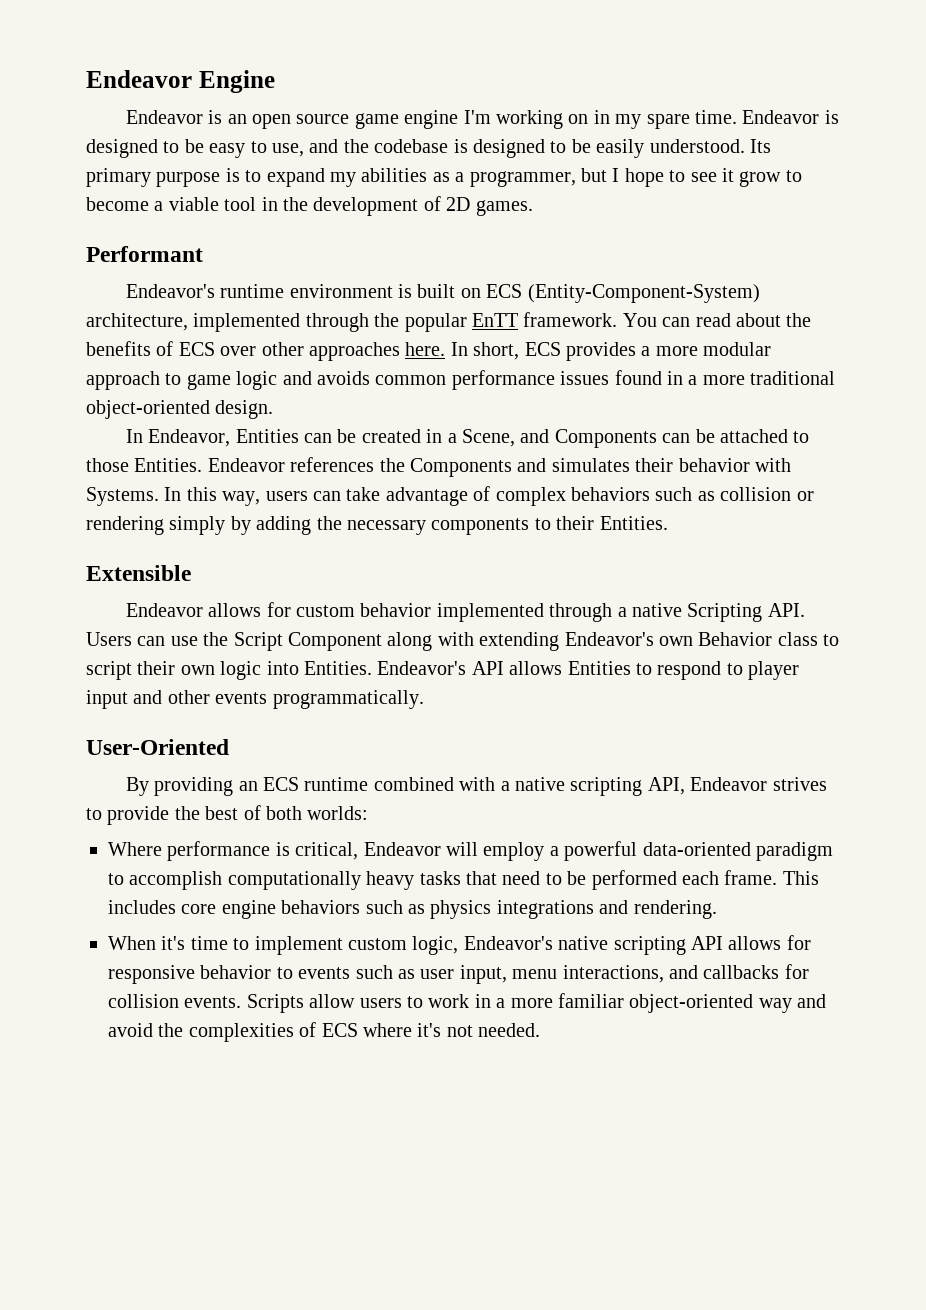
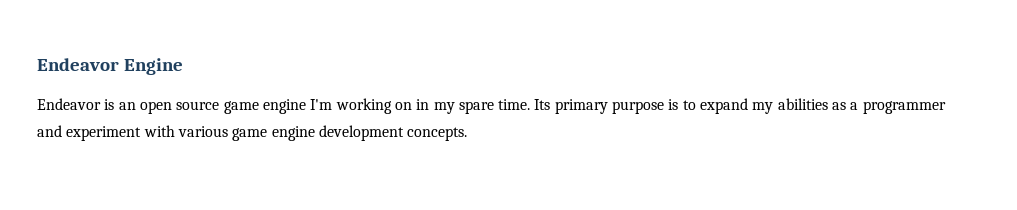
[742,110,839,124] [86,139,745,158] Endeavor is designed to be easy to use, and the codebase is designed to be easily understood. -> (531, 104) none
[469,168,802,187] [86,196,533,216] [86,246,203,262] [125,284,760,303] [86,312,812,332] [86,341,772,361] [86,370,836,390] [86,400,274,419] [125,429,810,448] [86,457,791,477] [86,486,814,506] [86,516,668,535] [86,565,191,581] [125,602,805,622] [86,632,840,651] [86,661,800,680] [86,690,424,709] [86,739,229,755] [125,777,827,796] [86,805,369,825] [108,841,833,861] [108,870,819,890] [108,900,717,919] [108,935,811,955] [108,964,809,984] [108,993,827,1013] [108,1022,541,1042] programmer, but I hope to see it grow to become a viable tool in the development of 2D games. // Performant // Endeavor's runtime environment is built on ECS (Entity-Component-System) architecture, implemented through the popular EnTT framework. You can read about the benefits of ECS over other approaches here. In short, ECS provides a more modular approach to game logic and avoids common performance issues found in a more traditional object-oriented design. // In Endeavor, Entities can be created in a Scene, and Components can be attached to those Entities. Endeavor references the Components and simulates their behavior with Systems. In this way, users can take advantage of complex behaviors such as collision or rendering simply by adding the necessary components to their Entities. // Extensible // Endeavor allows for custom behavior implemented through a native Scripting API. Users can use the Script Component along with extending Endeavor's own Behavior class to script their own logic into Entities. Endeavor's API allows Entities to respond to player input and other events programmatically. // User-Oriented // By providing an ECS runtime combined with a native scripting API, Endeavor strives to provide the best of both worlds: // Where performance is critical, Endeavor will employ a powerful data-oriented paradigm to accomplish computationally heavy tasks that need to be performed each frame. This includes core engine behaviors such as physics integrations and rendering. // When it's time to implement custom logic, Endeavor's native scripting API allows for responsive behavior to events such as user input, menu interactions, and callbacks for collision events. Scripts allow users to work in a more familiar object-oriented way and avoid the complexities of ECS where it's not needed. -> [862,101,946,114] [37,125,468,141] programmer and experiment with various game engine development concepts.

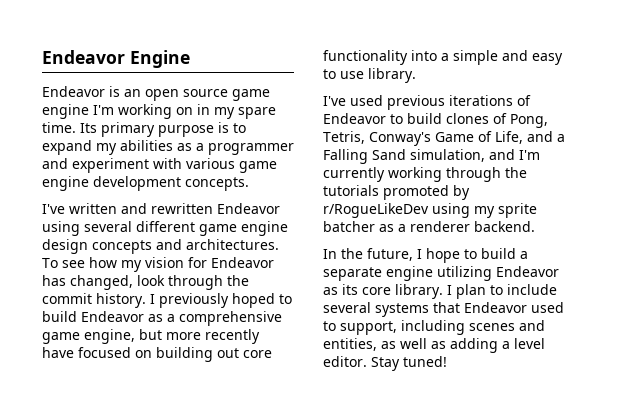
(468, 134) none -> [42,203,280,214] [42,221,288,236] [42,239,279,254] [42,257,274,272] [42,275,249,290] [42,293,292,308] [42,311,282,326] [42,329,260,344] [42,347,272,362] [323,50,563,65] [323,68,416,83] [323,95,531,110] [323,113,548,128] [323,131,565,146] [323,149,540,164] [323,167,527,182] [323,185,470,200] [323,203,537,218] [323,221,535,232] [323,248,528,263] [323,266,559,281] [323,284,557,299] [323,302,564,317] [323,320,545,335] [323,338,545,353] [323,356,447,371] // I've written and rewritten Endeavor using several different game engine design concepts and architectures. To see how my vision for Endeavor has changed, look through the commit history. I previously hoped to build Endeavor as a comprehensive game engine, but more recently have focused on building out core functionality into a simple and easy to use library. // I've used previous iterations of Endeavor to build clones of Pong, Tetris, Conway's Game of Life, and a Falling Sand simulation, and I'm currently working through the tutorials promoted by r/RogueLikeDev using my sprite batcher as a renderer backend. // In the future, I hope to build a separate engine utilizing Endeavor as its core library. I plan to include several systems that Endeavor used to support, including scenes and entities, as well as adding a level editor. Stay tuned!

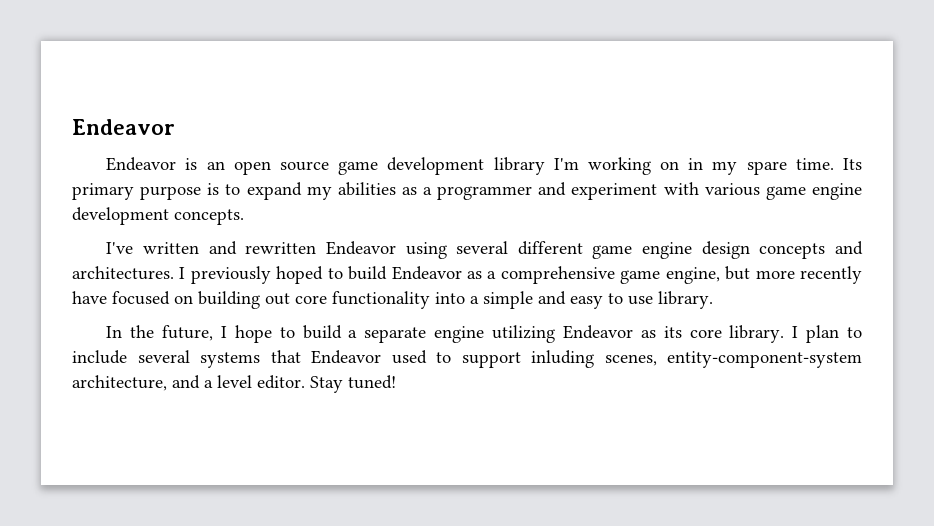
[42,50,190,68] Endeavor Engine -> [72,119,175,135] Endeavor
[42,104,89,119] engine -> [387,157,545,175] development library
[42,257,274,272] [42,275,249,290] [42,293,146,308] To see how my vision for Endeavor has changed, look through the commit history. -> (174, 273) none
[323,95,531,110] [323,113,548,128] [323,131,565,146] [323,149,540,164] [323,167,527,182] [323,185,470,200] [323,203,537,218] [323,221,535,232] // I've used previous iterations of Endeavor to build clones of Pong, Tetris, Conway's Game of Life, and a Falling Sand simulation, and I'm currently working through the tutorials promoted by r/RogueLikeDev using my sprite batcher as a renderer backend. -> (713, 300) none
[340,320,545,335] [323,338,498,353] support, including scenes and entities, as well as adding -> [461,350,862,368] [72,375,200,391] support inluding scenes, entity-component-system architecture, and

